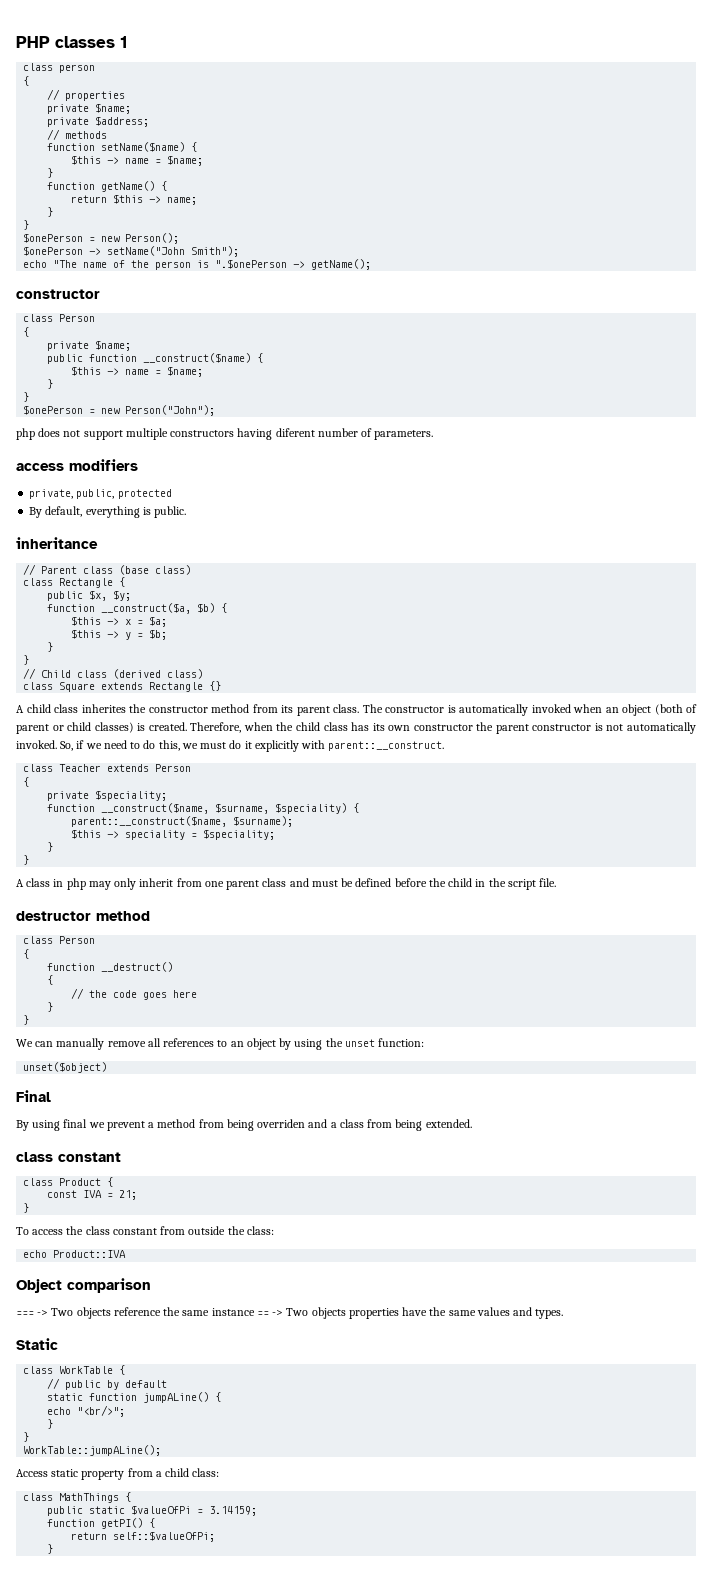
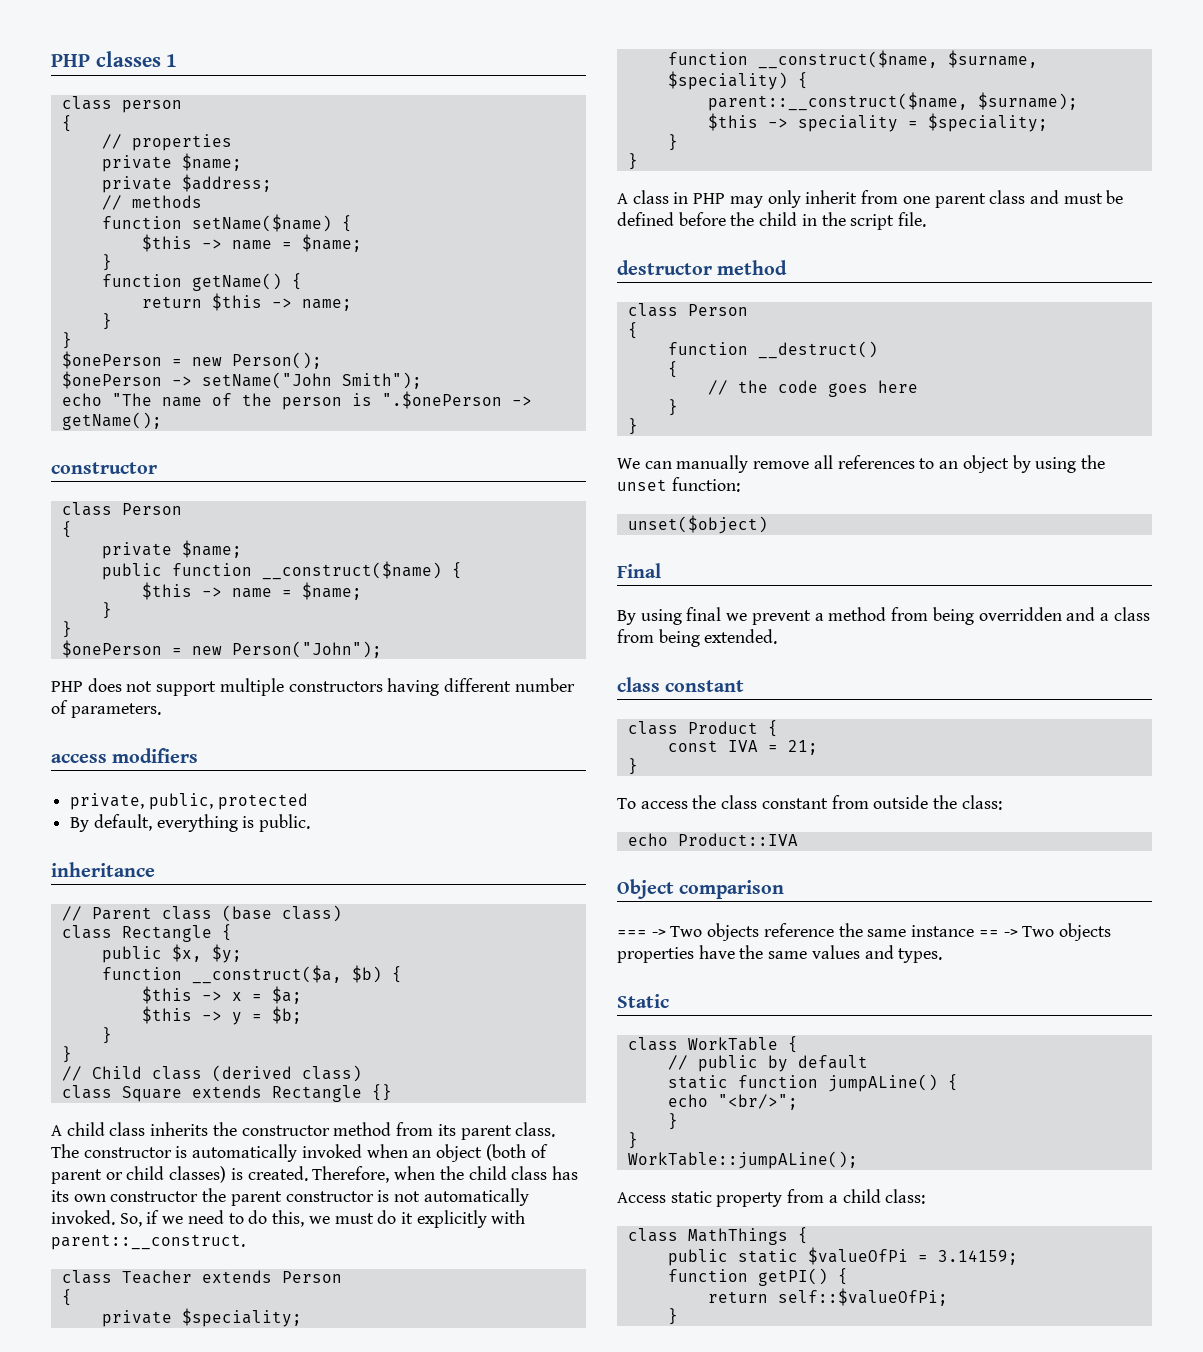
[16,428,35,440] php -> [51,681,83,692] PHP
[275,428,315,437] diferent -> [444,678,512,692] different
[81,704,126,713] inherites -> [150,1122,209,1136] inherits
[66,878,86,890] php -> [693,193,726,204] PHP
[257,1119,306,1128] overriden -> [978,607,1062,621] overridden

